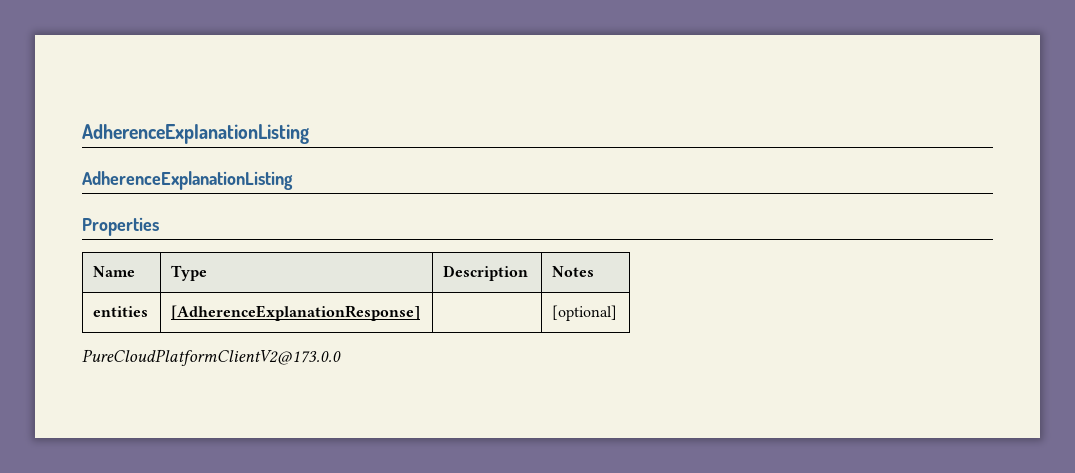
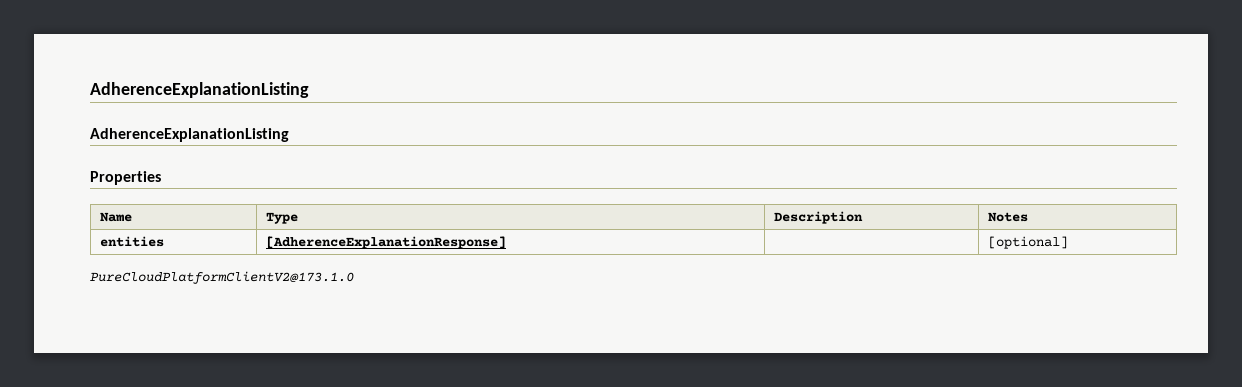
[82,349,341,366] PureCloudPlatformClientV2@173.0.0 -> [90,271,354,284] PureCloudPlatformClientV2@173.1.0

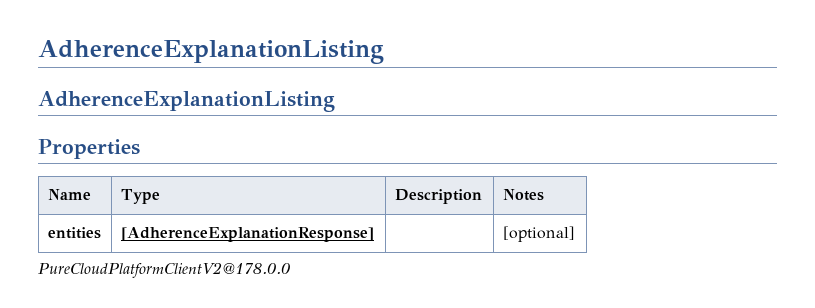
[90,271,354,284] PureCloudPlatformClientV2@173.1.0 -> [38,262,290,278] PureCloudPlatformClientV2@178.0.0

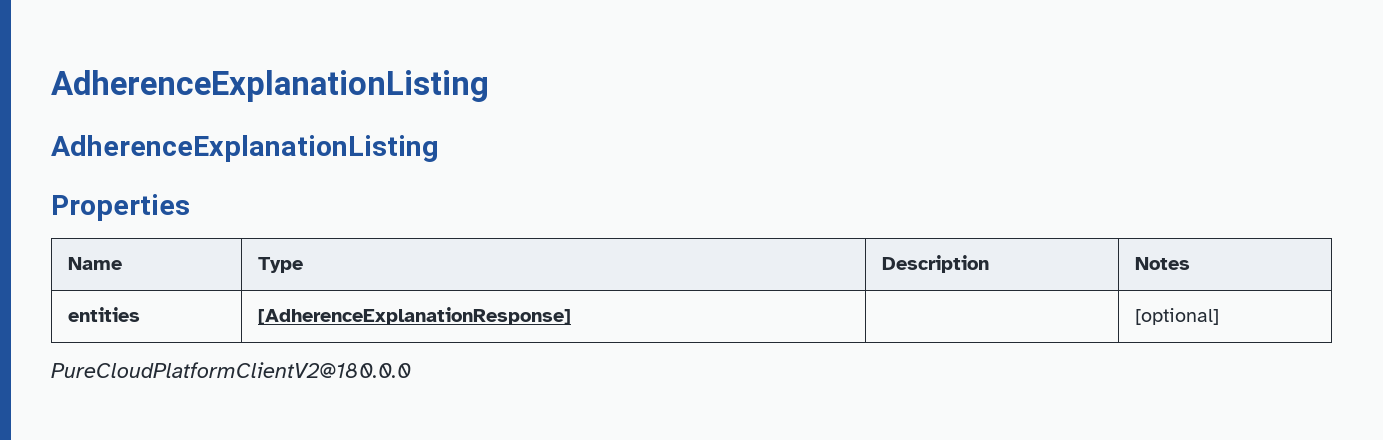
[38,262,290,278] PureCloudPlatformClientV2@178.0.0 -> [51,362,411,378] PureCloudPlatformClientV2@180.0.0

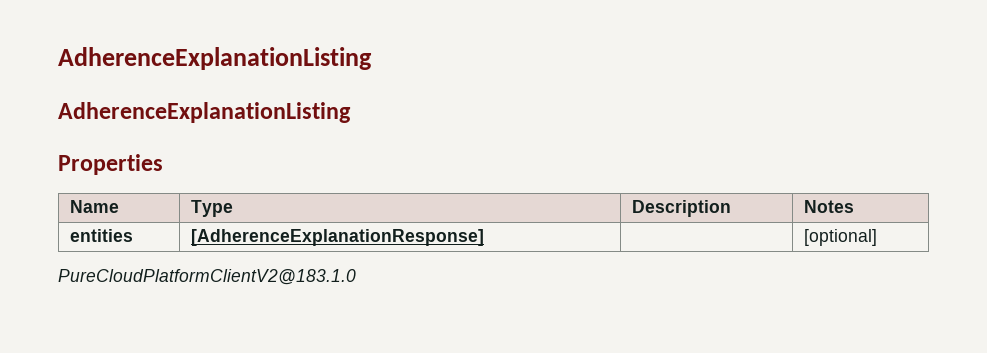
[51,362,411,378] PureCloudPlatformClientV2@180.0.0 -> [58,269,356,285] PureCloudPlatformClientV2@183.1.0

